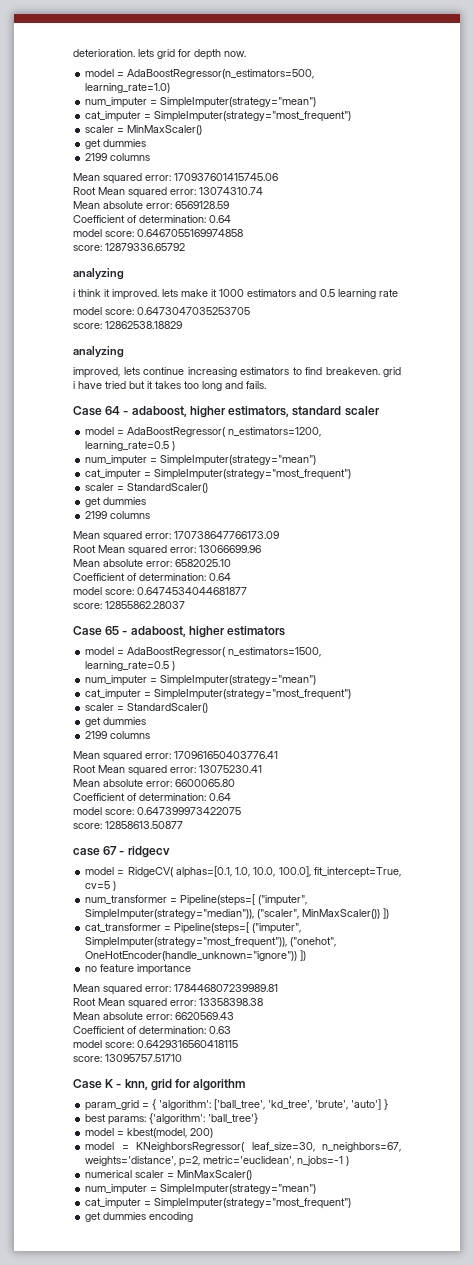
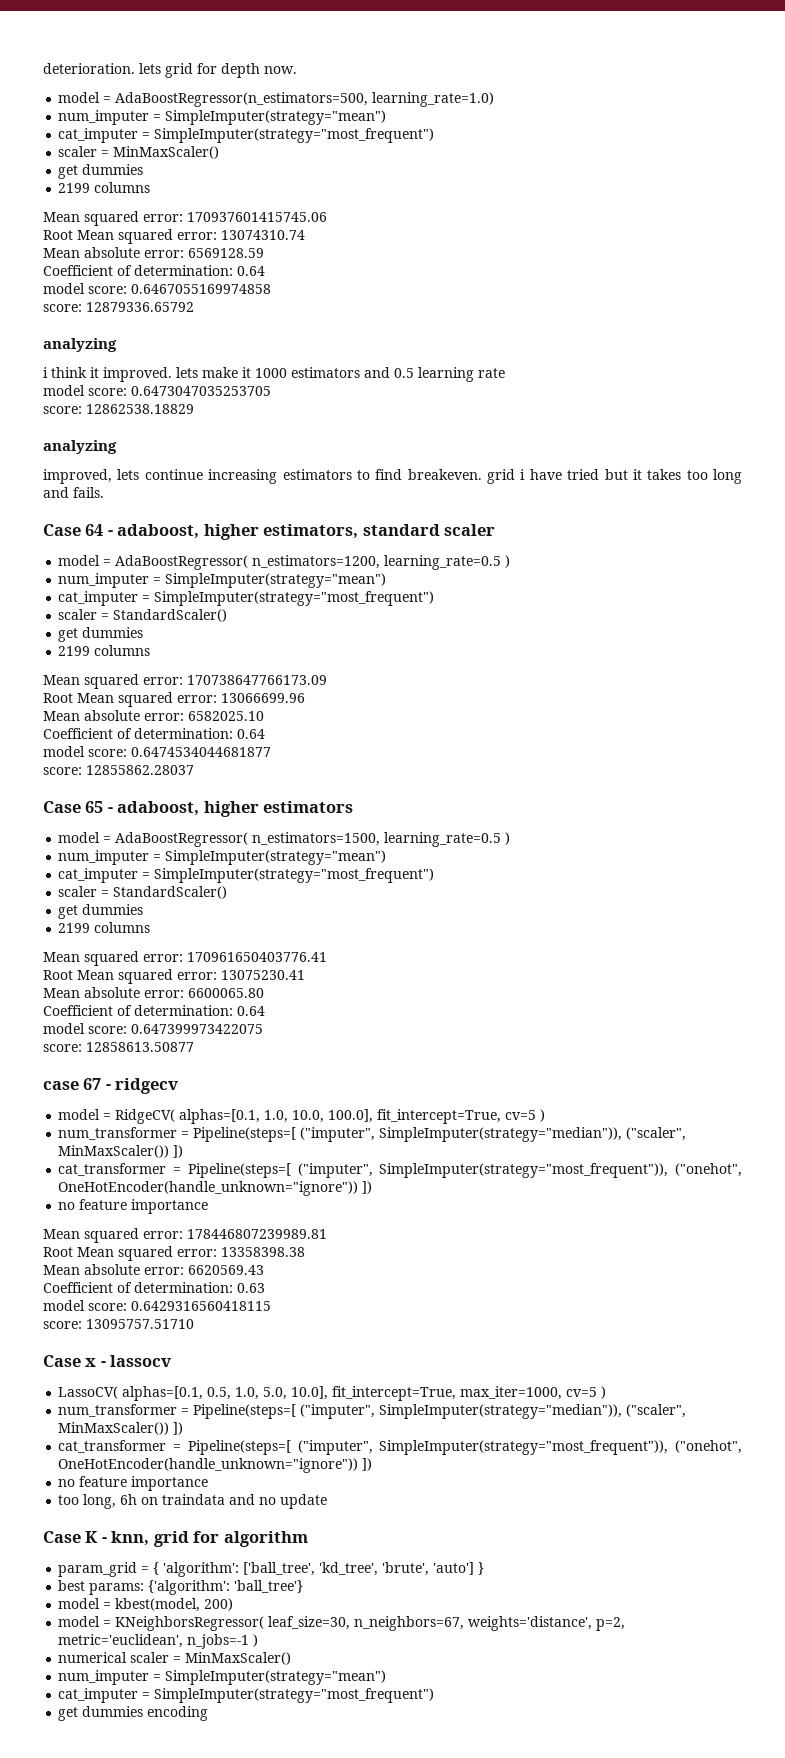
(182, 1058) none -> [43,1355,172,1367] [58,1386,607,1401] [58,1404,687,1419] [58,1422,184,1435] [58,1440,742,1455] [58,1458,373,1473] [58,1476,209,1491] [58,1494,328,1509] // Case x - lassocv // LassoCV( alphas=[0.1, 0.5, 1.0, 5.0, 10.0], fit_intercept=True, max_iter=1000, cv=5 ) // num_transformer = Pipeline(steps=[ ("imputer", SimpleImputer(strategy="median")), ("scaler", MinMaxScaler()) ]) // cat_transformer = Pipeline(steps=[ ("imputer", SimpleImputer(strategy="most_frequent")), ("onehot", OneHotEncoder(handle_unknown="ignore")) ]) // no feature importance // too long, 6h on traindata and no update

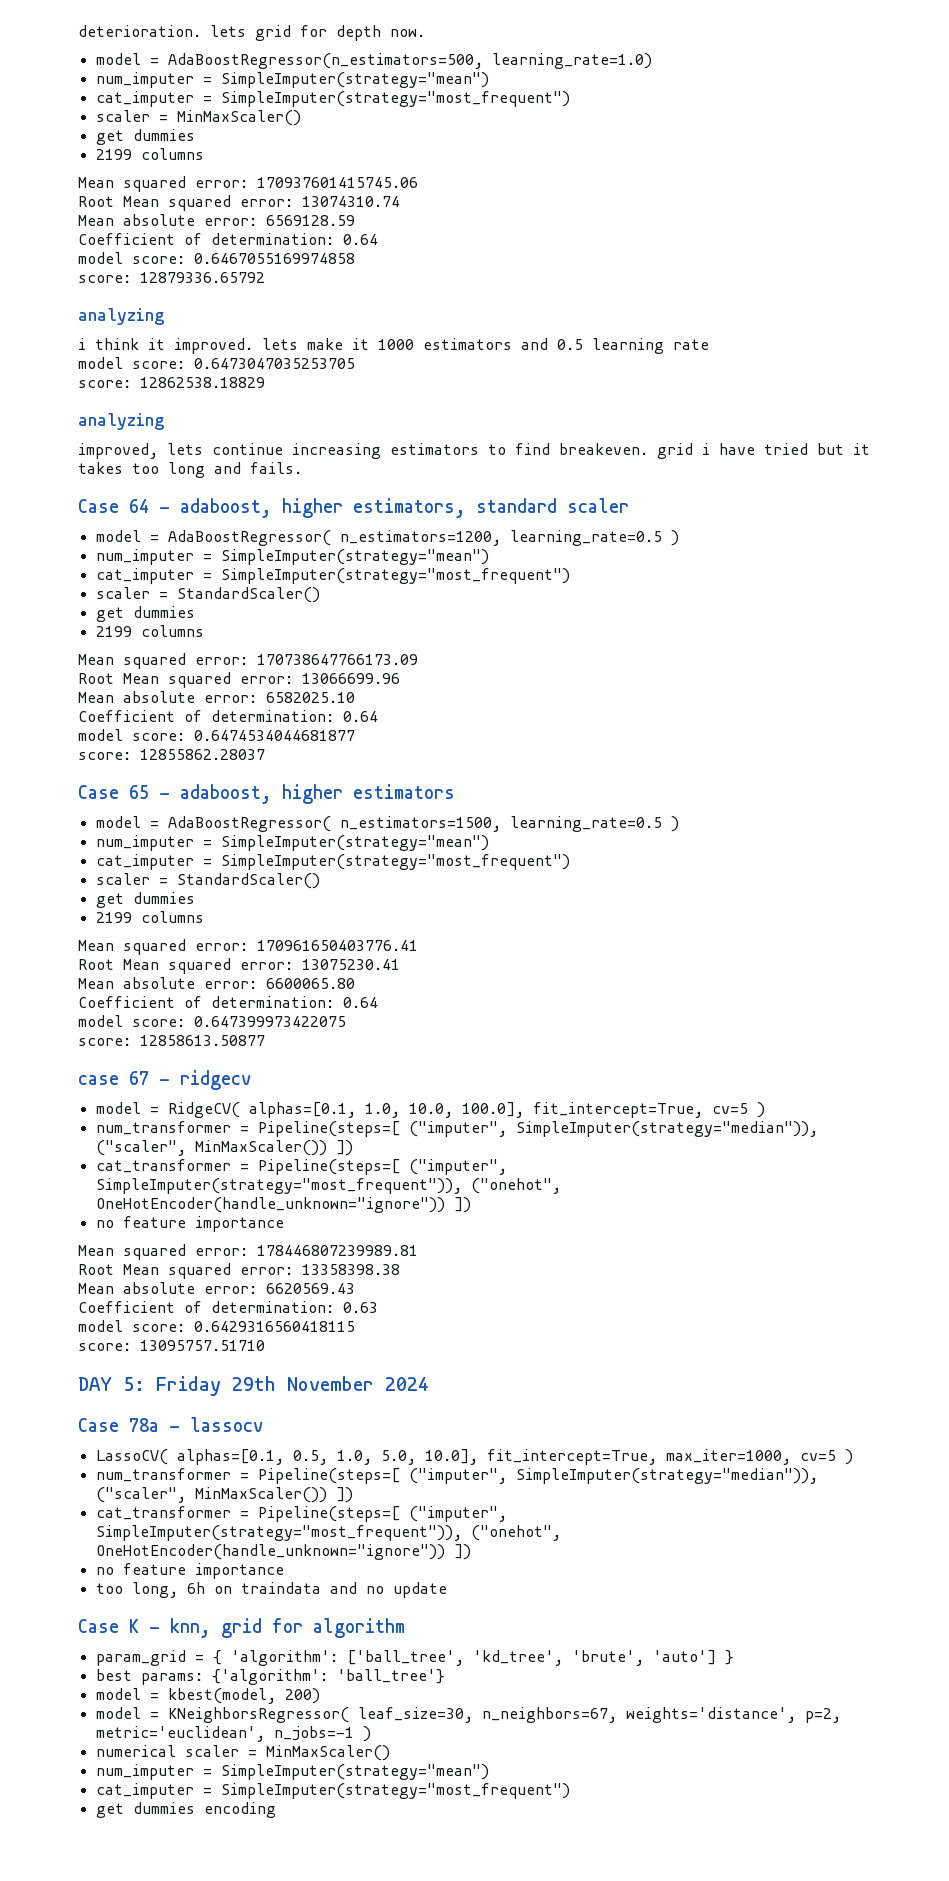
[43,1355,97,1367] // Case x -> [78,1376,429,1396] [78,1418,159,1432] // DAY 5: Friday 29th November 2024 // Case 78a

